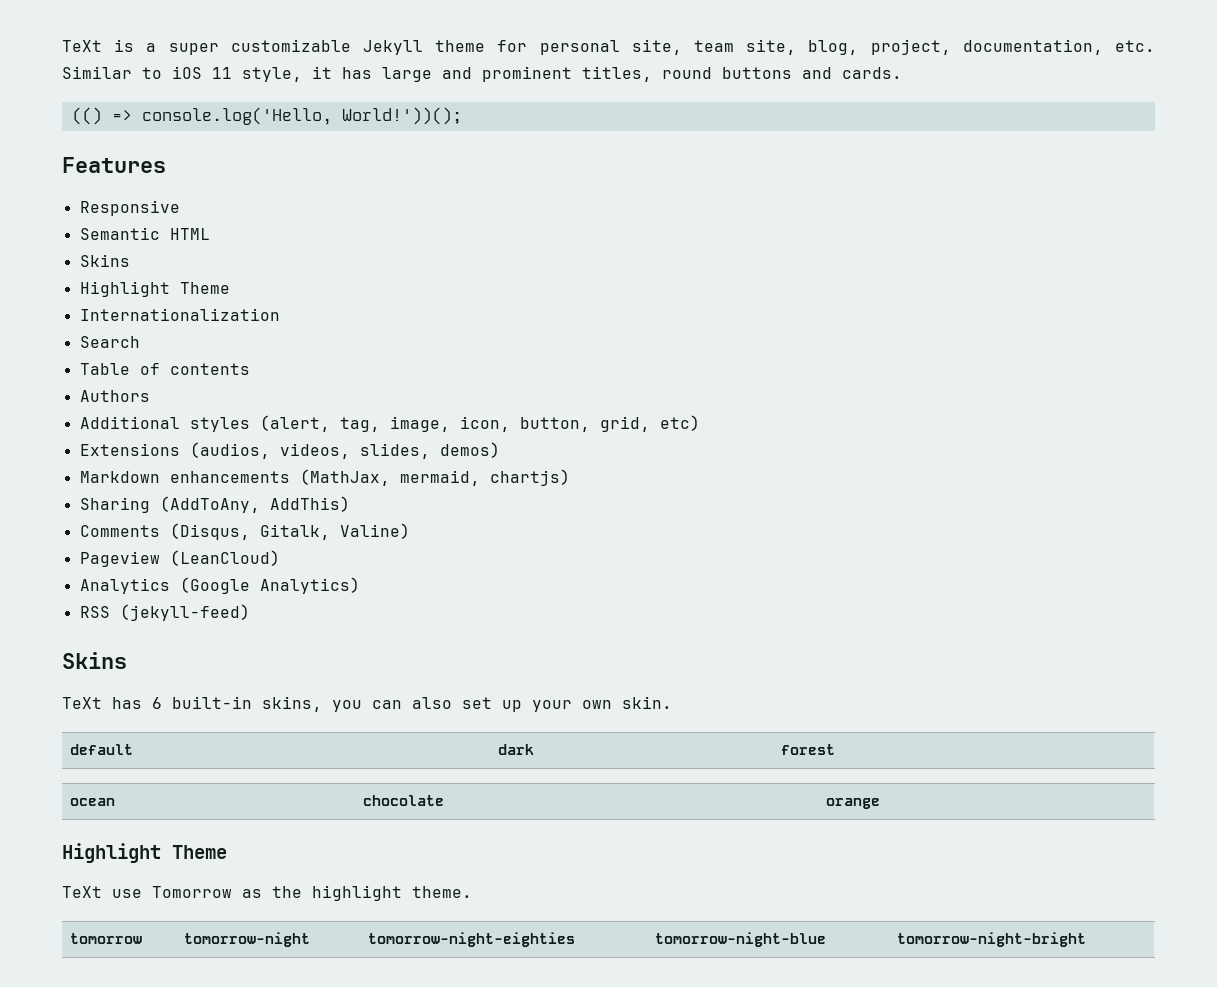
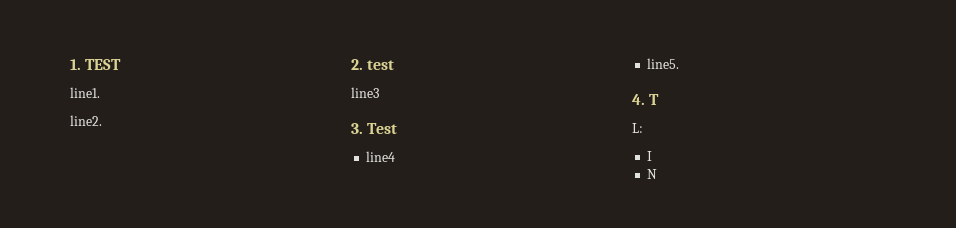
[62,39,1156,55] [62,66,902,82] [71,107,462,125] [62,157,166,173] [79,200,180,216] [79,227,210,240] [79,254,130,267] [79,281,230,297] [79,308,280,321] [79,336,140,348] [79,363,250,375] [79,390,150,402] [79,415,700,432] [79,442,500,459] [79,469,570,486] [79,496,350,513] [79,523,410,540] [79,550,280,567] [79,577,360,594] [79,604,250,621] [62,652,127,669] [62,696,672,712] [70,744,134,755] [498,744,535,755] [781,744,836,755] [70,798,116,806] [363,795,445,806] [826,798,881,809] [62,843,227,863] [62,885,472,901] [70,933,143,944] [184,932,311,947] [368,932,576,947] [655,932,827,947] [897,932,1087,947] TeXt is a super customizable Jekyll theme for personal site, team site, blog, project, documentation, etc. Similar to iOS 11 style, it has large and prominent titles, round buttons and cards. // (() => console.log('Hello, World!'))(); // Features // Responsive // Semantic HTML // Skins // Highlight Theme // Internationalization // Search // Table of contents // Authors // Additional styles (alert, tag, image, icon, button, grid, etc) // Extensions (audios, videos, slides, demos) // Markdown enhancements (MathJax, mermaid, chartjs) // Sharing (AddToAny, AddThis) // Comments (Disqus, Gitalk, Valine) // Pageview (LeanCloud) // Analytics (Google Analytics) // RSS (jekyll-feed) // Skins // TeXt has 6 built-in skins, you can also set up your own skin. // default | dark | forest // ocean | chocolate | orange // Highlight Theme // TeXt use Tomorrow as the highlight theme. // tomorrow | tomorrow-night | tomorrow-night-eighties | tomorrow-night-blue | tomorrow-night-bright -> [70,59,122,70] [70,87,100,98] [70,115,102,126] [351,59,395,70] [351,87,379,98] [351,123,398,134] [366,151,396,162] [647,58,680,69] [632,94,660,105] [632,123,643,133] [647,151,653,161] [647,169,658,179] 1. TEST // line1. // line2. // 2. test // line3 // 3. Test // line4 // line5. // 4. T // L: // I // N

